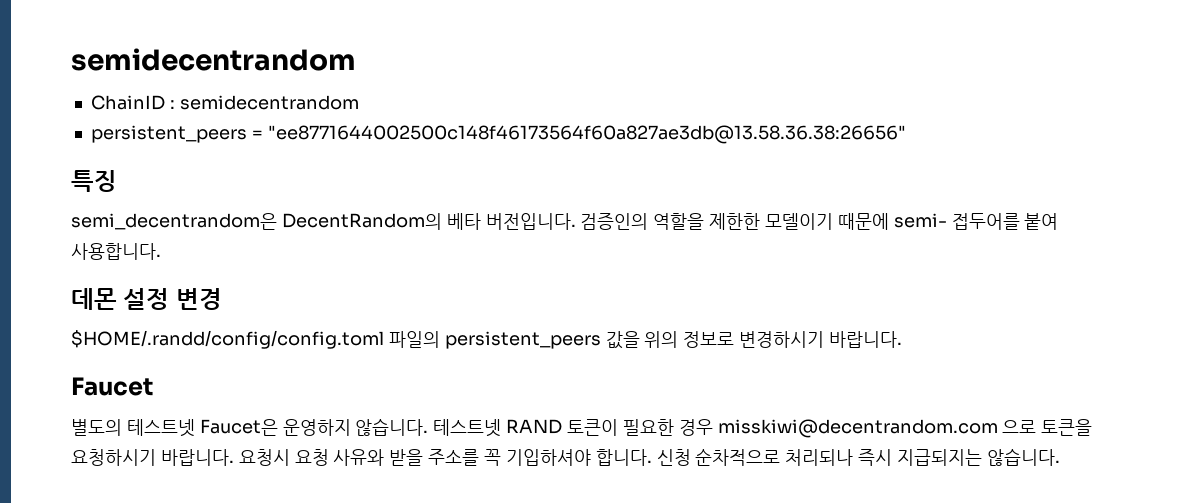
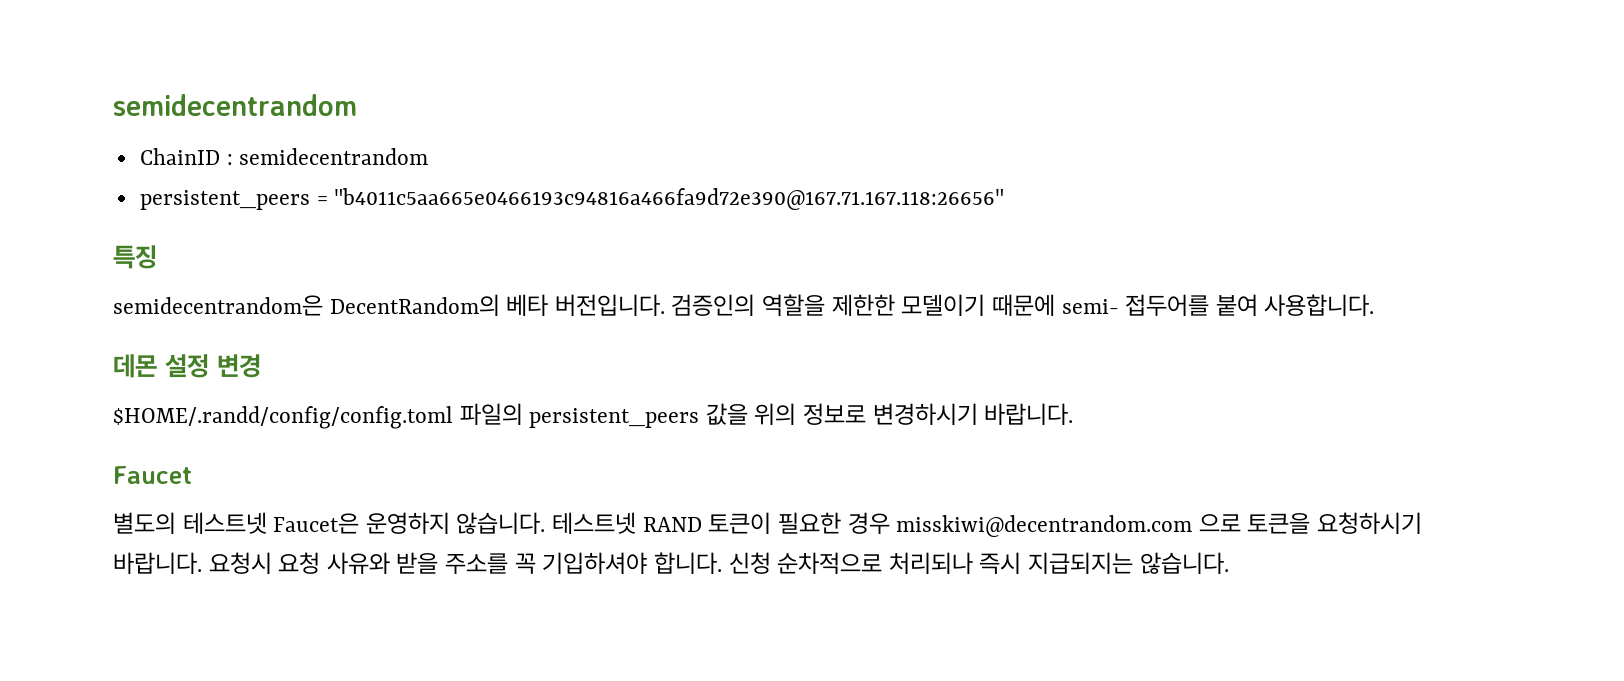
[267,125,906,144] "ee8771644002500c148f46173564f60a827ae3db@13.58.36.38:26656" -> [334,188,1005,210] "b4011c5aa665e0466193c94816a466fa9d72e390@167.71.167.118:26656"
[71,213,277,230] semi_decentrandom은 -> [113,295,323,316] semidecentrandom은

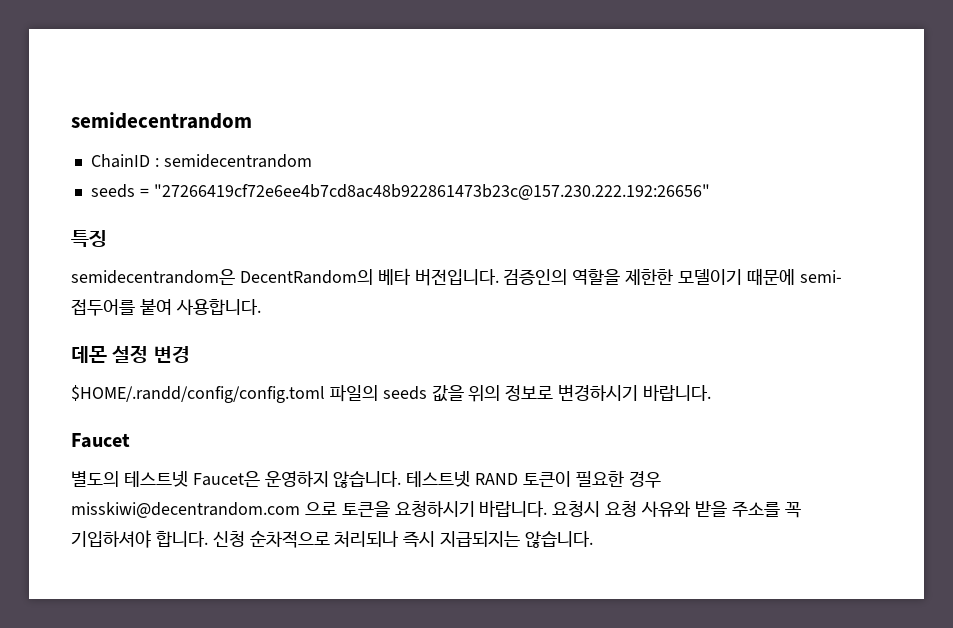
[139,188,1005,210] persistent_peers = "b4011c5aa665e0466193c94816a466fa9d72e390@167.71.167.118:26656" -> [90,184,710,200] seeds = "27266419cf72e6ee4b7cd8ac48b922861473b23c@157.230.222.192:26656"
[529,408,700,428] persistent_peers -> [382,386,427,400] seeds

